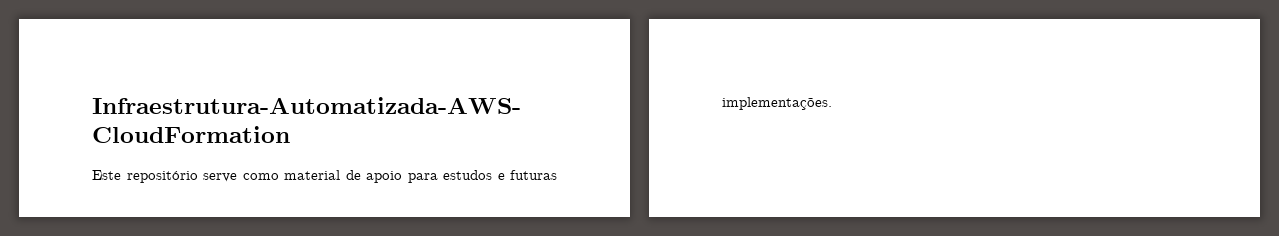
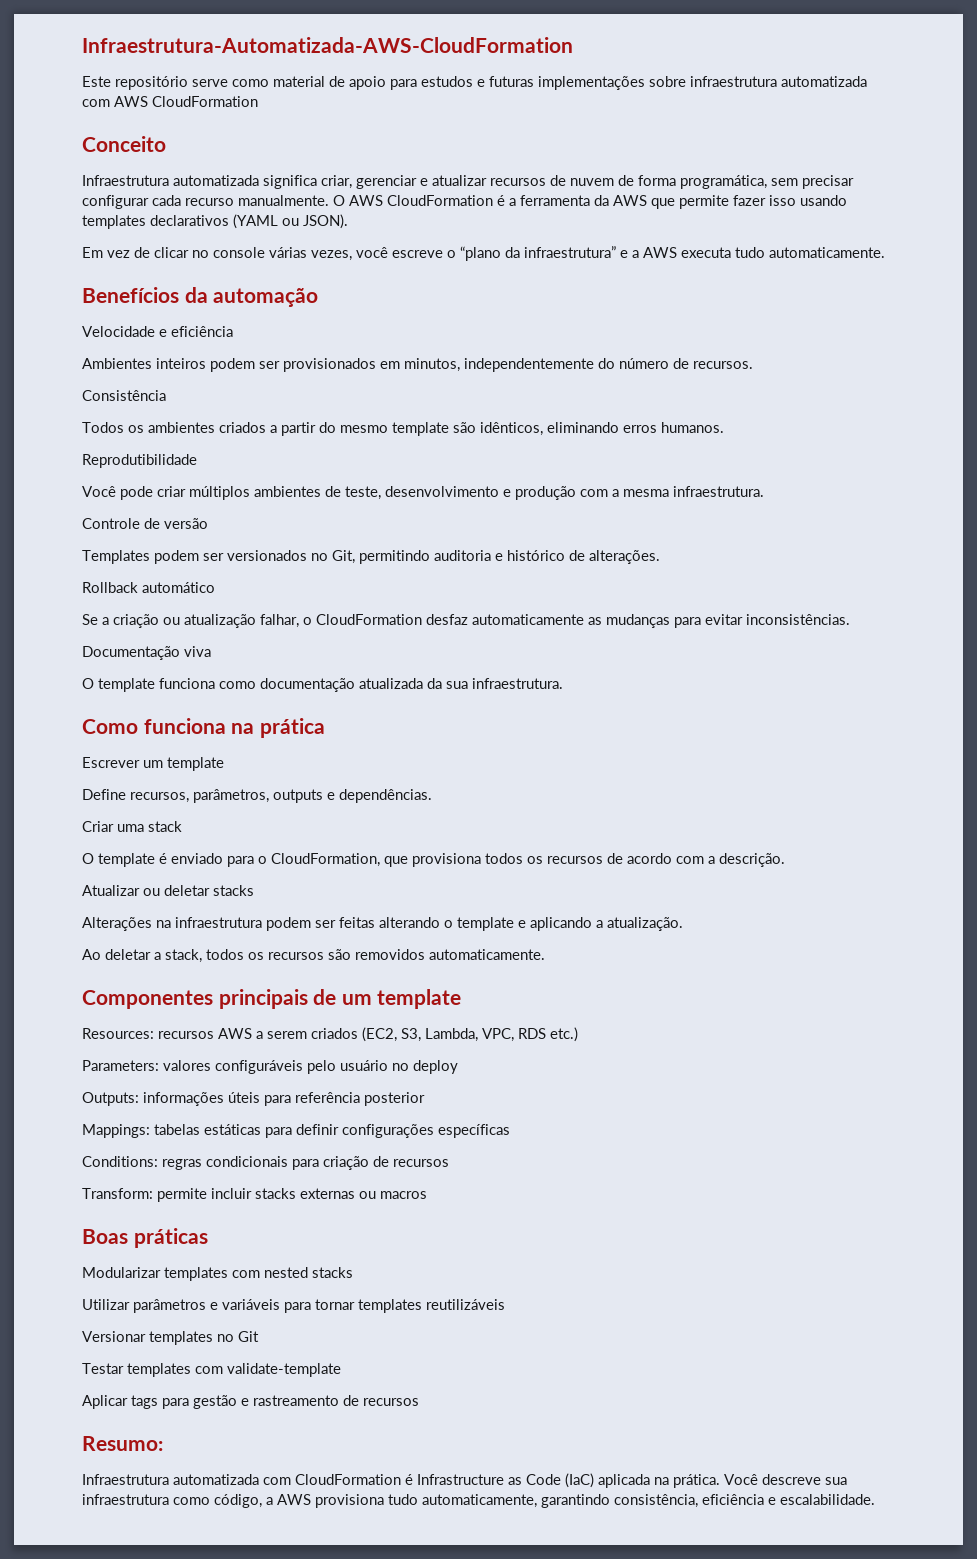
[722,97,832,110] implementações. -> [538,76,867,90] [82,96,258,107] [82,136,166,152] [82,175,854,189] [82,195,847,209] [82,214,348,229] [82,246,885,261] [82,287,319,307] [82,326,233,337] [82,358,753,372] [82,390,166,401] [82,422,724,436] [82,454,197,468] [82,486,764,500] [82,518,208,529] [82,550,660,564] [82,582,215,593] [82,614,850,628] [82,646,211,660] [82,678,563,692] [82,718,325,738] [82,757,224,771] [82,789,432,803] [82,821,182,832] [82,853,785,867] [82,885,254,896] [82,917,683,931] [82,949,545,963] [82,989,462,1009] [82,1027,578,1042] [82,1060,458,1074] [82,1092,425,1106] [82,1124,510,1138] [82,1156,449,1170] [82,1188,427,1202] [82,1228,208,1248] [82,1267,353,1281] [82,1299,505,1313] [82,1331,259,1345] [82,1363,341,1377] [82,1395,419,1409] [82,1436,163,1451] [82,1473,847,1488] [82,1494,875,1508] implementações sobre infraestrutura automatizada com AWS CloudFormation // Conceito // Infraestrutura automatizada significa criar, gerenciar e atualizar recursos de nuvem de forma programática, sem precisar configurar cada recurso manualmente. O AWS CloudFormation é a ferramenta da AWS que permite fazer isso usando templates declarativos (YAML ou JSON). // Em vez de clicar no console várias vezes, você escreve o “plano da infraestrutura” e a AWS executa tudo automaticamente. // Benefícios da automação // Velocidade e eficiência // Ambientes inteiros podem ser provisionados em minutos, independentemente do número de recursos. // Consistência // Todos os ambientes criados a partir do mesmo template são idênticos, eliminando erros humanos. // Reprodutibilidade // Você pode criar múltiplos ambientes de teste, desenvolvimento e produção com a mesma infraestrutura. // Controle de versão // Templates podem ser versionados no Git, permitindo auditoria e histórico de alterações. // Rollback automático // Se a criação ou atualização falhar, o CloudFormation desfaz automaticamente as mudanças para evitar inconsistências. // Documentação viva // O template funciona como documentação atualizada da sua infraestrutura. // Como funciona na prática // Escrever um template // Define recursos, parâmetros, outputs e dependências. // Criar uma stack // O template é enviado para o CloudFormation, que provisiona todos os recursos de acordo com a descrição. // Atualizar ou deletar stacks // Alterações na infraestrutura podem ser feitas alterando o template e aplicando a atualização. // Ao deletar a stack, todos os recursos são removidos automaticamente. // Componentes principais de um template // Resources: recursos AWS a serem criados (EC2, S3, Lambda, VPC, RDS etc.) // Parameters: valores configuráveis pelo usuário no deploy // Outputs: informações úteis para referência posterior // Mappings: tabelas estáticas para definir configurações específicas // Conditions: regras condicionais para criação de recursos // Transform: permite incluir stacks externas ou macros // Boas práticas // Modularizar templates com nested stacks // Utilizar parâmetros e variáveis para tornar templates reutilizáveis // Versionar templates no Git // Testar templates com validate-template // Aplicar tags para gestão e rastreamento de recursos // Resumo: // Infraestrutura automatizada com CloudFormation é Infrastructure as Code (IaC) aplicada na prática. Você descreve sua infraestrutura como código, a AWS provisiona tudo automaticamente, garantindo consistência, eficiência e escalabilidade.

